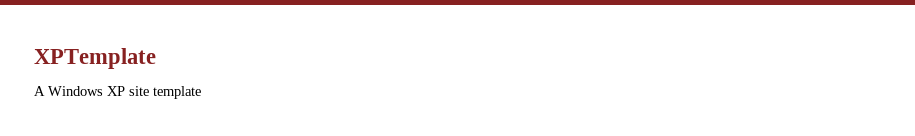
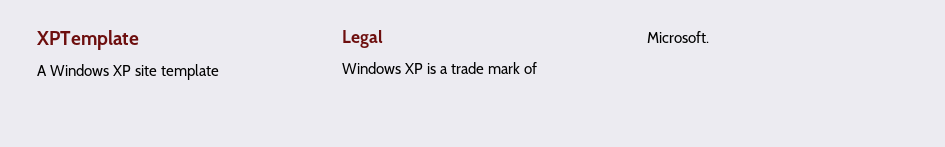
(201, 92) none -> [342,30,383,48] [342,62,538,74] [647,31,709,43] // Legal // Windows XP is a trade mark of Microsoft.

